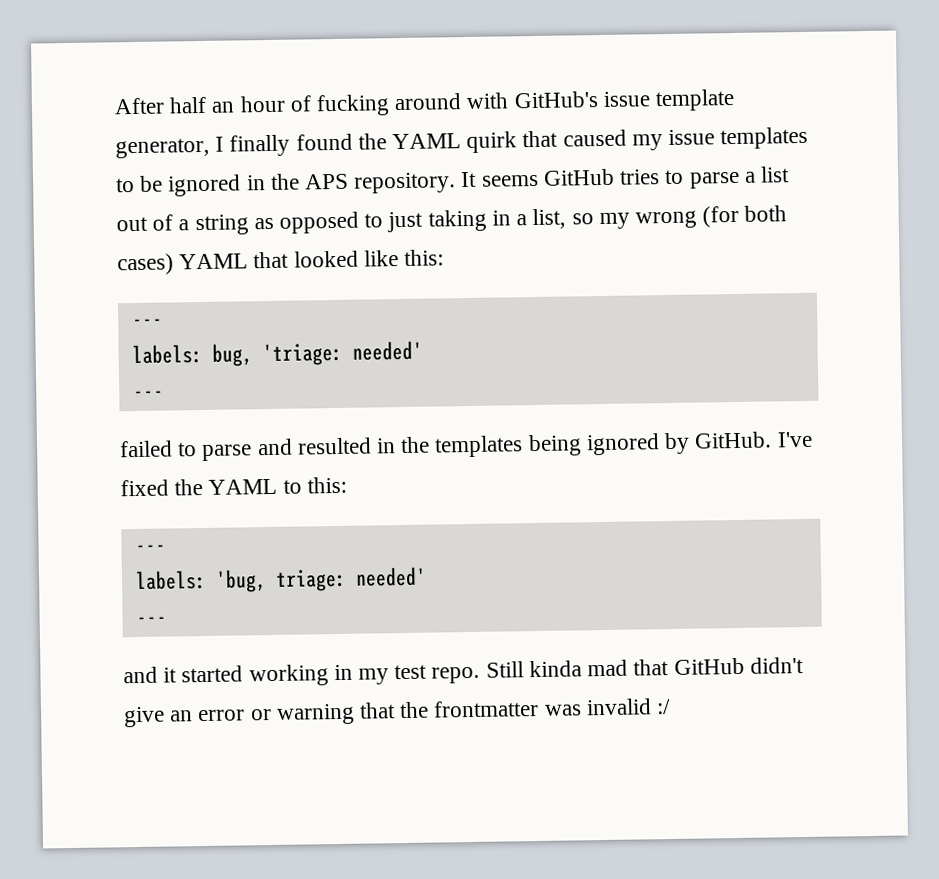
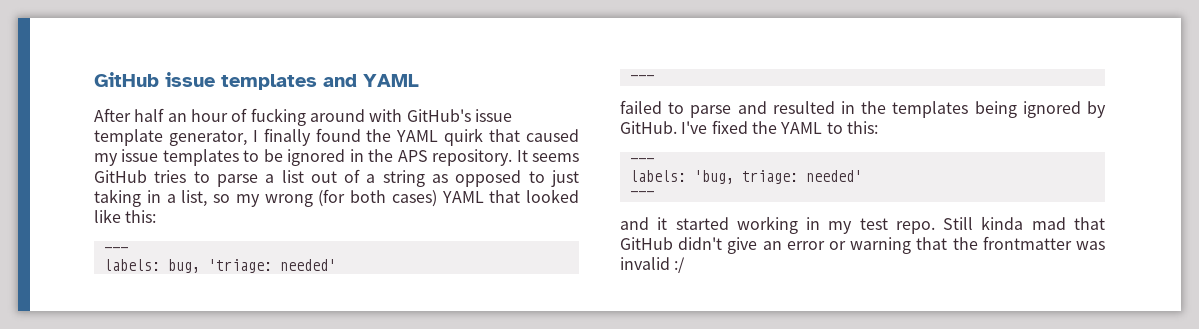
(114, 106) none -> [94,72,419,90] GitHub issue templates and YAML //

